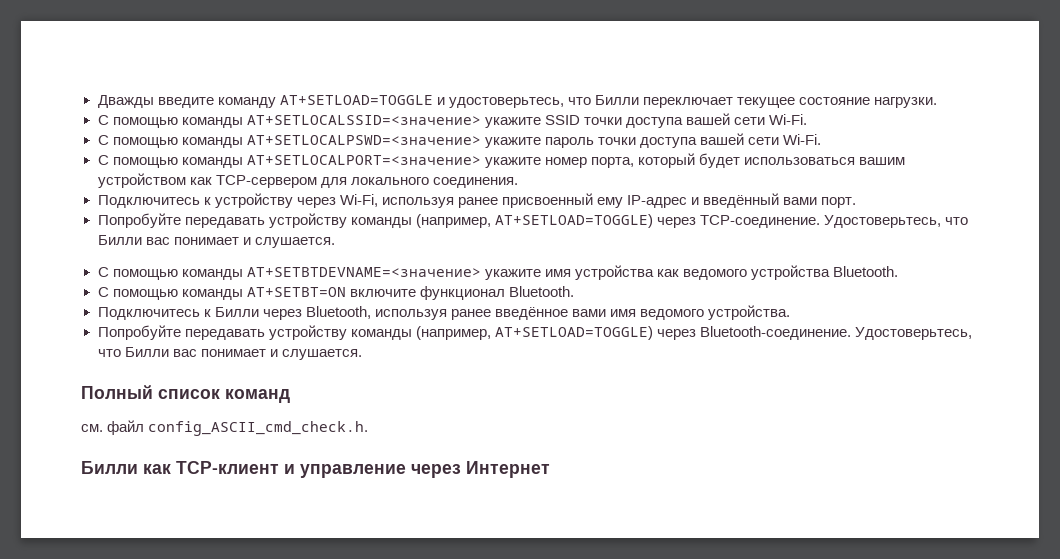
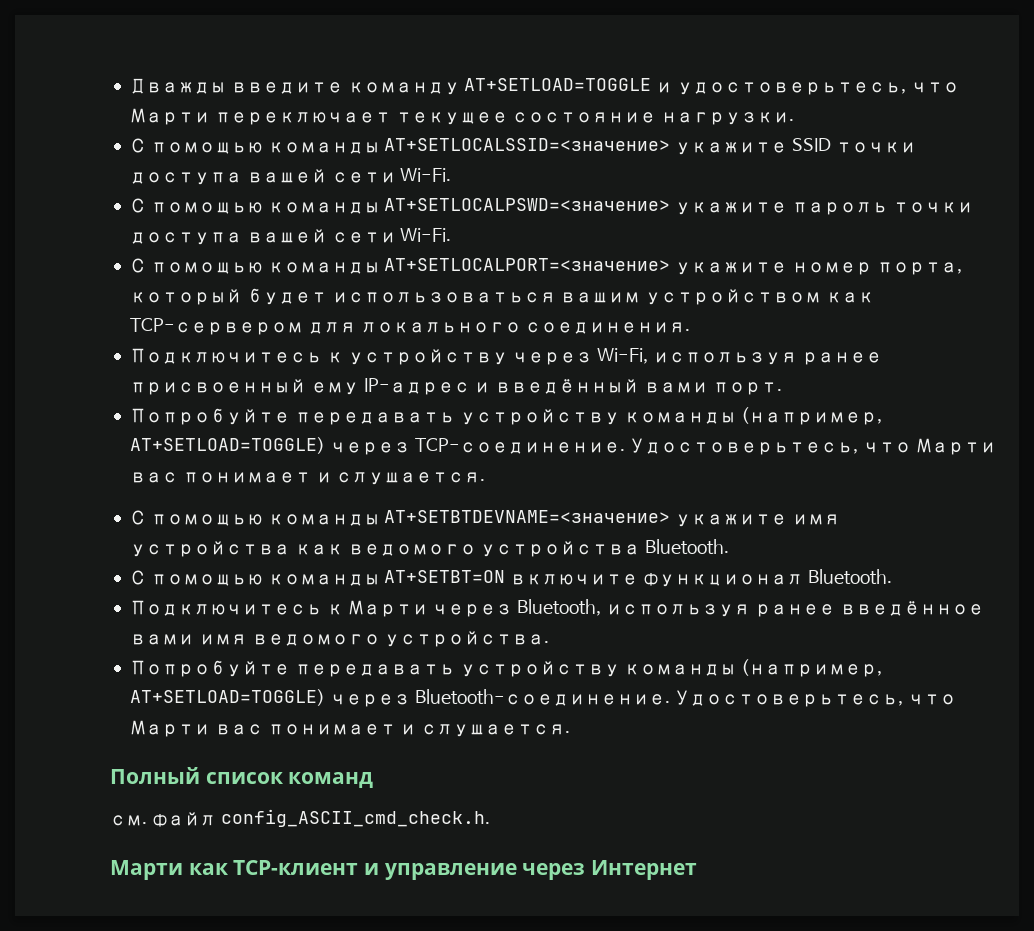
[594,95,639,105] Билли -> [129,108,210,125] Марти
[97,235,142,245] Билли -> [916,438,997,455] Марти
[214,307,259,317] Билли -> [347,600,428,617] Марти
[124,347,169,357] Билли -> [129,720,210,737] Марти
[81,461,138,474] Билли -> [110,860,183,880] Марти

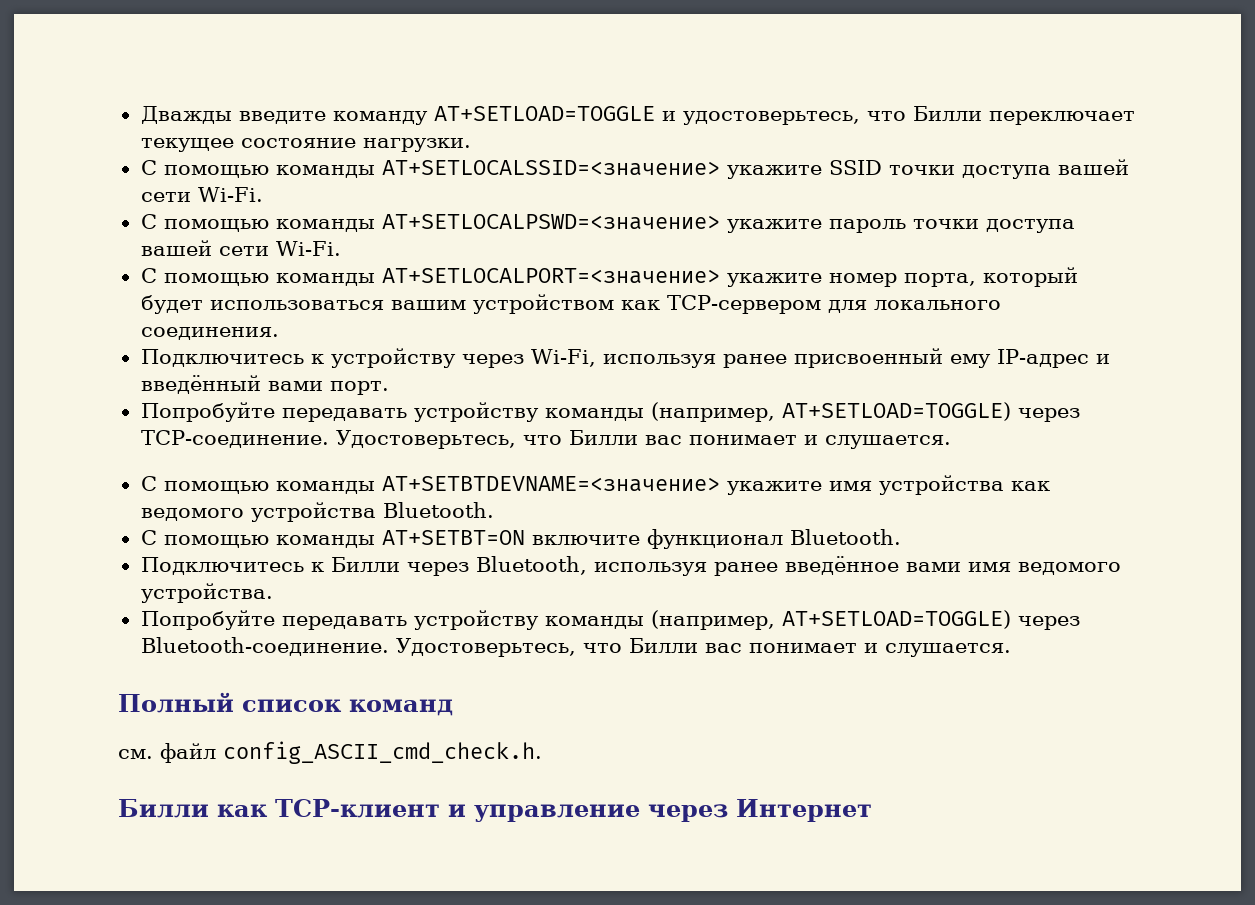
[129,108,210,125] Марти -> [912,106,982,121] Билли
[916,438,997,455] Марти -> [568,430,638,445] Билли
[347,600,428,617] Марти -> [330,557,400,572] Билли
[129,720,210,737] Марти -> [628,638,698,653] Билли
[110,860,183,880] Марти -> [118,799,209,818] Билли

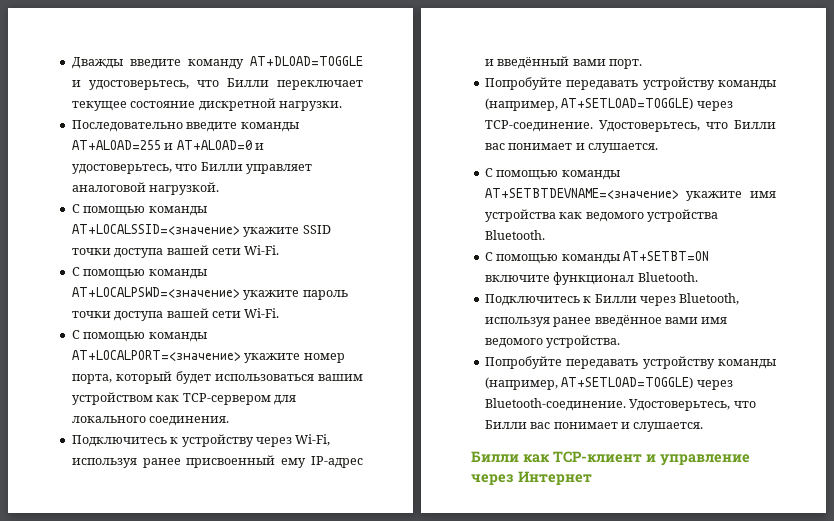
[433,106,655,121] AT+SETLOAD=TOGGLE -> [250,56,363,66] AT+DLOAD=TOGGLE
(356, 143) none -> [198,98,276,111] дискретной
[140,160,720,178] // С помощью команды AT+SETLOCALSSID=<значение> -> [71,120,299,132] [71,140,264,150] [71,162,312,174] [71,182,220,195] [71,204,207,216] [71,224,240,235] // Последовательно введите команды AT+ALOAD=255 и AT+ALOAD=0 и удостоверьтесь, что Билли управляет аналоговой нагрузкой. // С помощью команды AT+LOCALSSID=<значение>
[381,214,720,230] AT+SETLOCALPSWD=<значение> -> [71,287,240,298] AT+LOCALPSWD=<значение>
[381,268,720,284] AT+SETLOCALPORT=<значение> -> [71,350,241,361] AT+LOCALPORT=<значение>
[118,692,453,716] [118,741,542,764] // Полный список команд // см. файл config_ASCII_cmd_check.h. -> (704, 427) none

